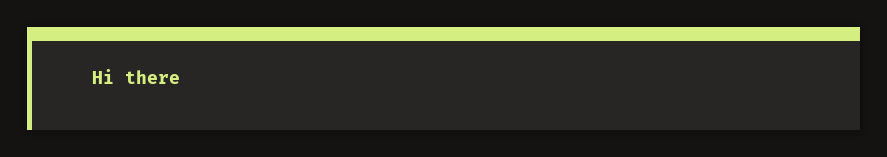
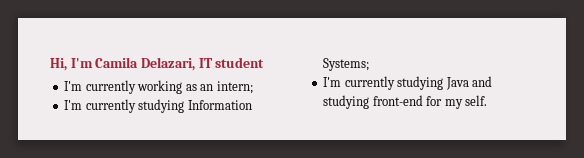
[92,69,180,84] Hi there -> [50,57,265,71] [64,80,253,94] [64,99,252,113] [323,58,370,71] [323,76,493,90] [323,95,488,109] Hi, I'm Camila Delazari, IT student // I'm currently working as an intern; // I'm currently studying Information Systems; // I'm currently studying Java and studying front-end for my self.

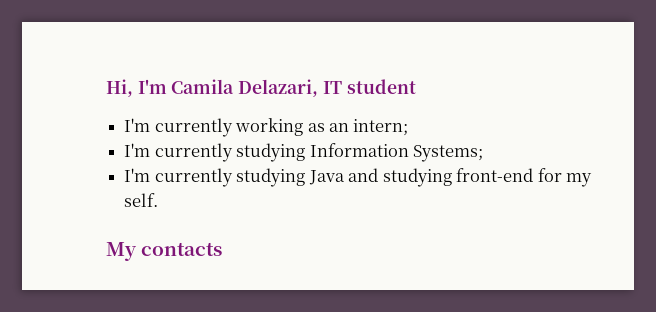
(488, 100) none -> [106,242,223,261] // My contacts

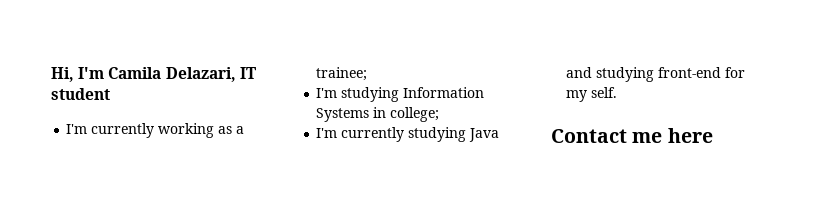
[328,119,409,136] [124,143,233,162] an intern; // I'm currently -> [236,126,245,134] [316,67,368,81] [316,88,338,98] a trainee; // I'm
[412,145,483,162] Systems; -> [316,107,440,122] Systems in college;
[106,242,223,261] My contacts -> [551,128,713,143] Contact me here

